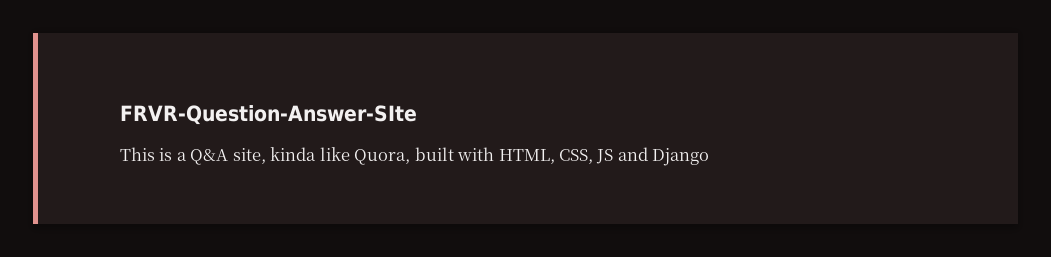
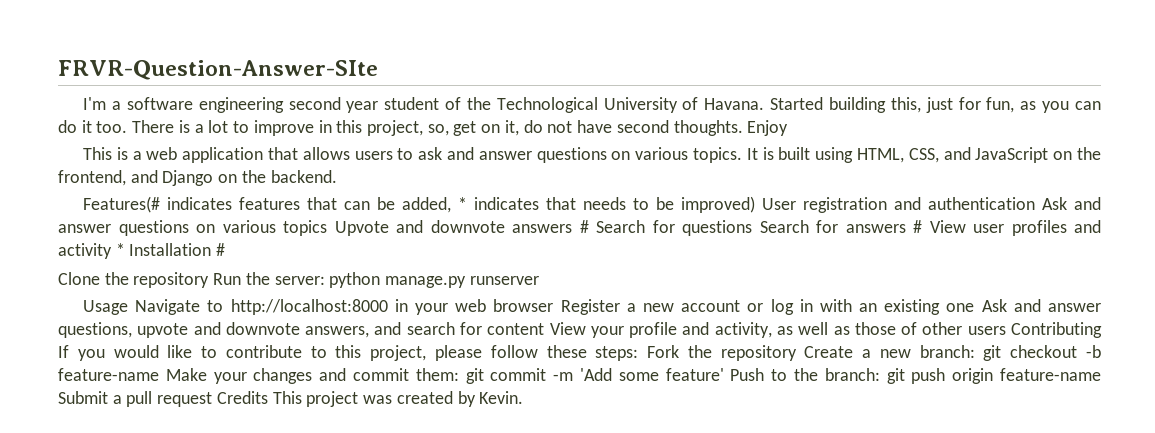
[120,147,710,166] This is a Q&A site, kinda like Quora, built with HTML, CSS, JS and Django -> [83,97,1101,113] [58,120,789,136] [83,147,1102,163] [58,170,337,186] [83,196,1101,213] [58,220,1101,236] [58,243,226,259] [58,272,539,288] [83,299,1101,315] [58,322,1103,338] [58,345,1101,361] [58,368,1101,384] [58,391,524,407] I'm a software engineering second year student of the Technological University of Havana. Started building this, just for fun, as you can do it too. There is a lot to improve in this project, so, get on it, do not have second thoughts. Enjoy // This is a web application that allows users to ask and answer questions on various topics. It is built using HTML, CSS, and JavaScript on the frontend, and Django on the backend. // Features(# indicates features that can be added, * indicates that needs to be improved) User registration and authentication Ask and answer questions on various topics Upvote and downvote answers # Search for questions Search for answers # View user profiles and activity * Installation # // Clone the repository Run the server: python manage.py runserver // Usage Navigate to http://localhost:8000 in your web browser Register a new account or log in with an existing one Ask and answer questions, upvote and downvote answers, and search for content View your profile and activity, as well as those of other users Contributing If you would like to contribute to this project, please follow these steps: Fork the repository Create a new branch: git checkout -b feature-name Make your changes and commit them: git commit -m 'Add some feature' Push to the branch: git push origin feature-name Submit a pull request Credits This project was created by Kevin.

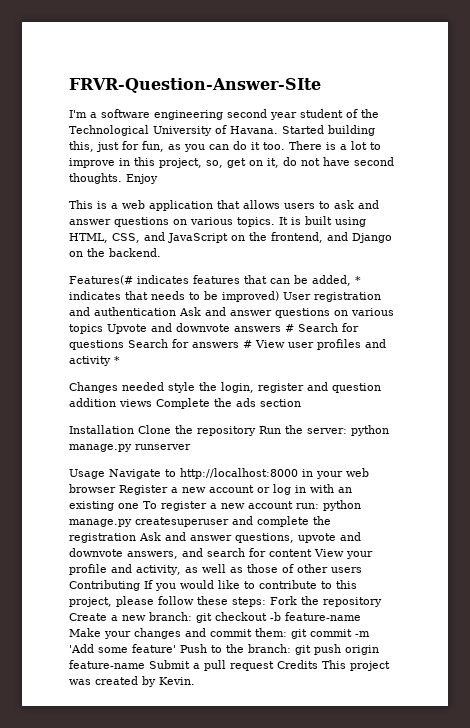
[129,243,226,256] Installation # // -> [69,382,381,393] [69,398,301,409] [69,425,134,434] // Changes needed style the login, register and question addition views Complete the ads section // Installation
(975, 307) none -> [143,500,361,511] [69,516,331,527] [69,533,136,543] To register a new account run: python manage.py createsuperuser and complete the registration

